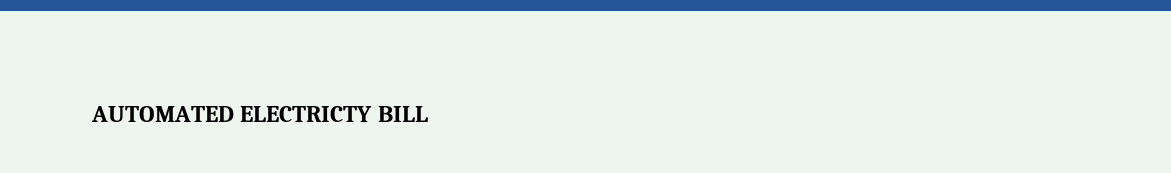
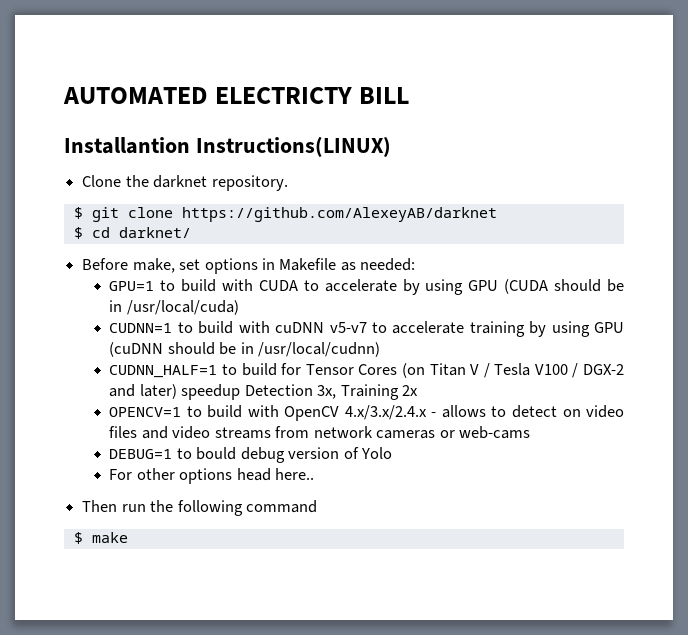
(428, 114) none -> [64,136,391,157] [82,175,288,191] [73,207,497,222] [73,227,191,239] [82,258,416,274] [109,279,625,295] [109,300,239,315] [109,321,625,337] [109,342,381,357] [109,363,625,378] [109,384,419,400] [109,405,624,421] [109,426,531,439] [109,447,393,463] [109,468,315,484] [82,500,317,516] [73,532,128,544] // Installantion Instructions(LINUX) // Clone the darknet repository. // $ git clone https://github.com/AlexeyAB/darknet // $ cd darknet/ // Before make, set options in Makefile as needed: // GPU=1 to build with CUDA to accelerate by using GPU (CUDA should be in /usr/local/cuda) // CUDNN=1 to build with cuDNN v5-v7 to accelerate training by using GPU (cuDNN should be in /usr/local/cudnn) // CUDNN_HALF=1 to build for Tensor Cores (on Titan V / Tesla V100 / DGX-2 and later) speedup Detection 3x, Training 2x // OPENCV=1 to build with OpenCV 4.x/3.x/2.4.x - allows to detect on video files and video streams from network cameras or web-cams // DEBUG=1 to bould debug version of Yolo // For other options head here.. // Then run the following command // $ make

